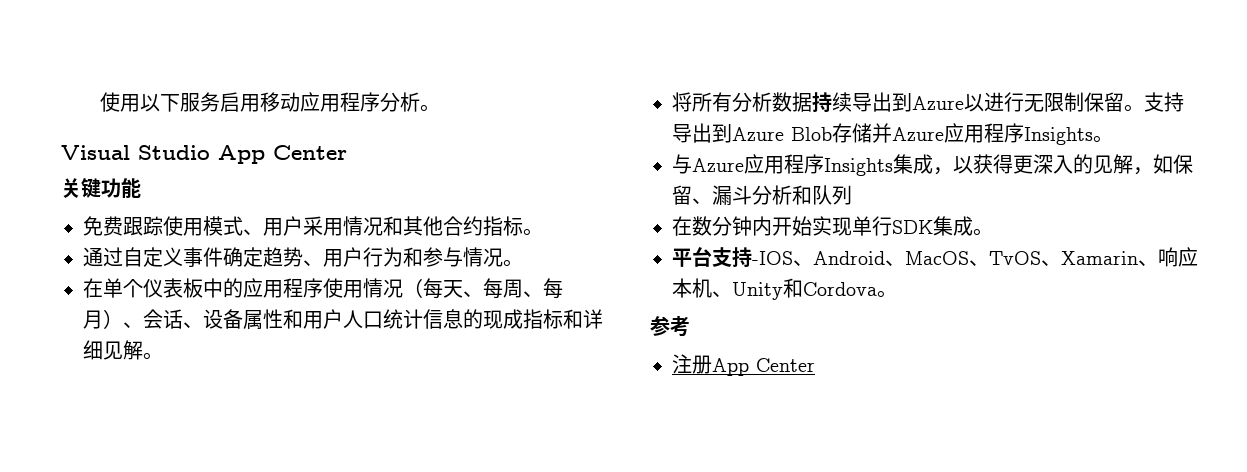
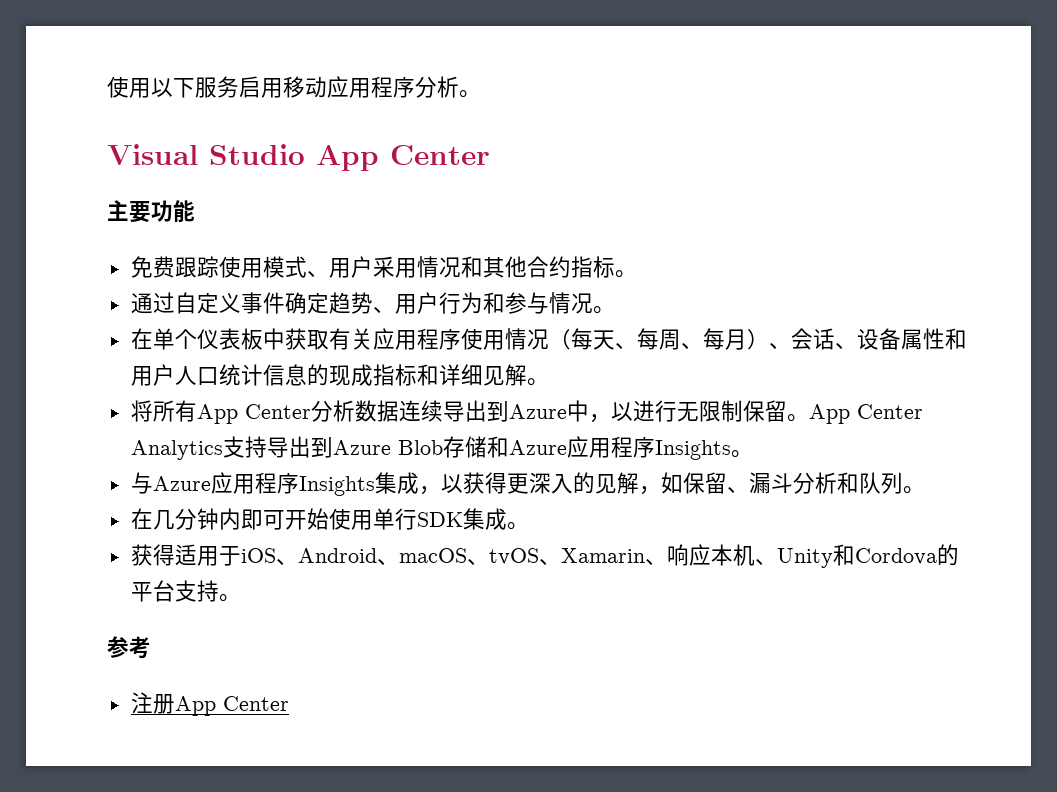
[61,178,101,198] 关键 -> [107,200,151,223] 主要
[223,278,243,298] 的 -> [284,328,373,350] 获取有关
(732, 102) none -> [196,404,311,424] App Center
[812,92,832,113] 持 -> [398,400,421,422] 连
(964, 103) none -> [566,400,611,423] 中，
(1144, 108) none -> [808,404,923,424] [130,440,223,460] App Center Analytics
[872,123,892,143] 并 -> [486,436,509,458] 和
[672,216,852,236] // 在数分钟内开始实现 -> [902,486,925,494] [130,508,373,530] 。 // 在几分钟内即可开始使用
[672,247,1041,268] 平台支持-IOS、Android、MacOS、TvOS -> [130,544,539,566] 获得适用于iOS、Android、macOS、tvOS
(877, 289) none -> [936,544,959,566] [130,580,219,602] 的平台支持

